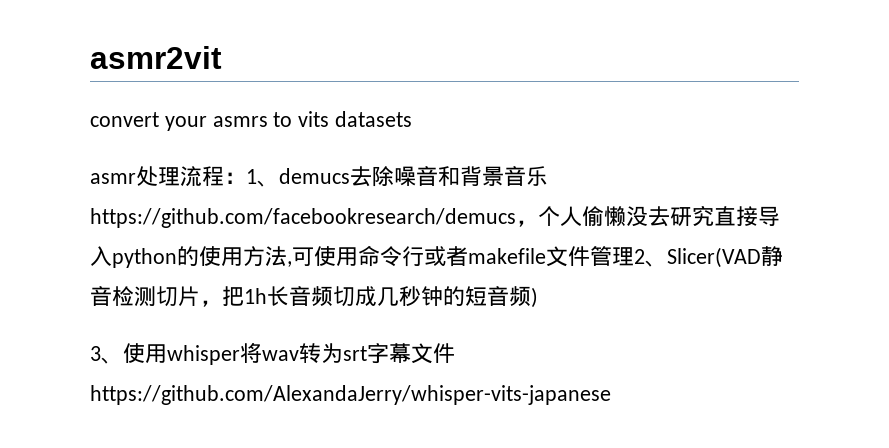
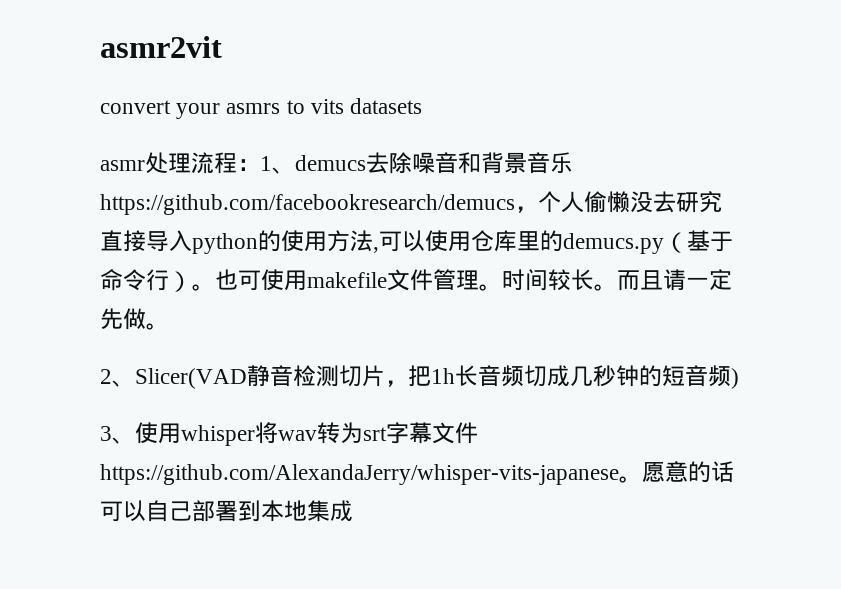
[314,245,634,267] 使用命令行或者makefile文件管理 -> [402,230,733,254] [100,269,732,292] [100,308,169,330] 以使用仓库里的demucs.py（基于命令行）。也可使用makefile文件管理。时间较长。而且请一定先做。 //
(611, 395) none -> [619,461,734,483] [100,500,353,522] 。愿意的话可以自己部署到本地集成

